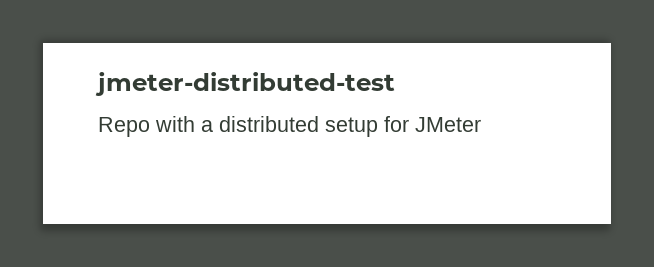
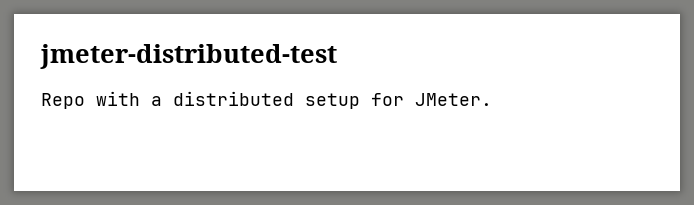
[415,117,481,132] JMeter -> [415,93,492,106] JMeter.

